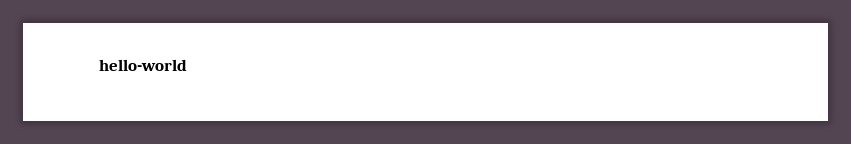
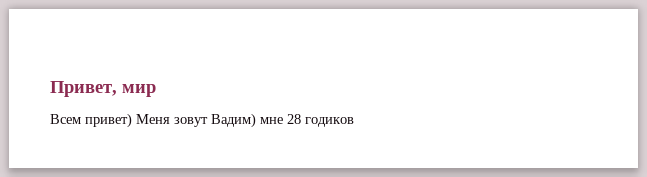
[99,59,187,71] hello-world -> [50,81,156,97] [50,113,354,128] Привет, мир // Всем привет) Меня зовут Вадим) мне 28 годиков

